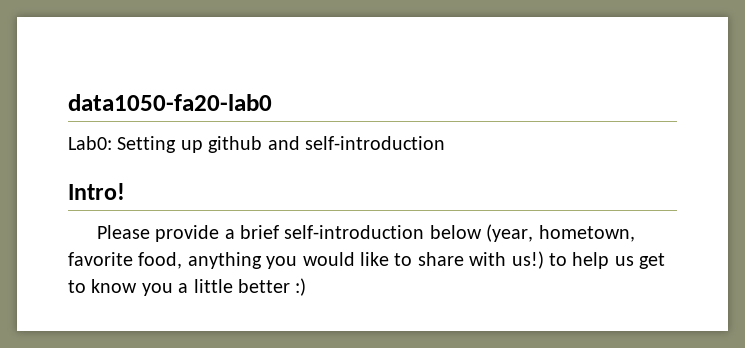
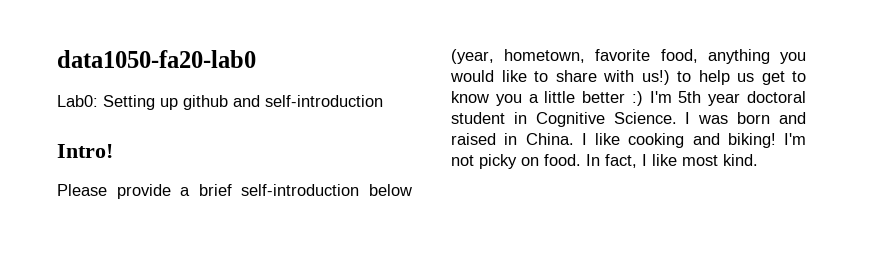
(307, 287) none -> [649,91,806,106] [451,112,806,127] [451,133,806,148] [451,154,758,169] I'm 5th year doctoral student in Cognitive Science. I was born and raised in China. I like cooking and biking! I'm not picky on food. In fact, I like most kind.

